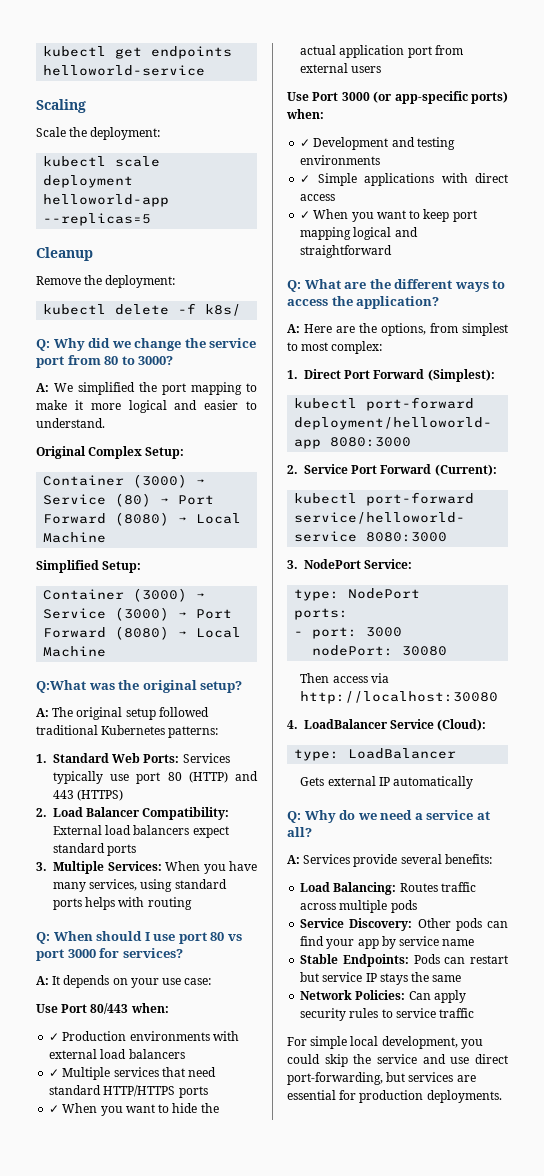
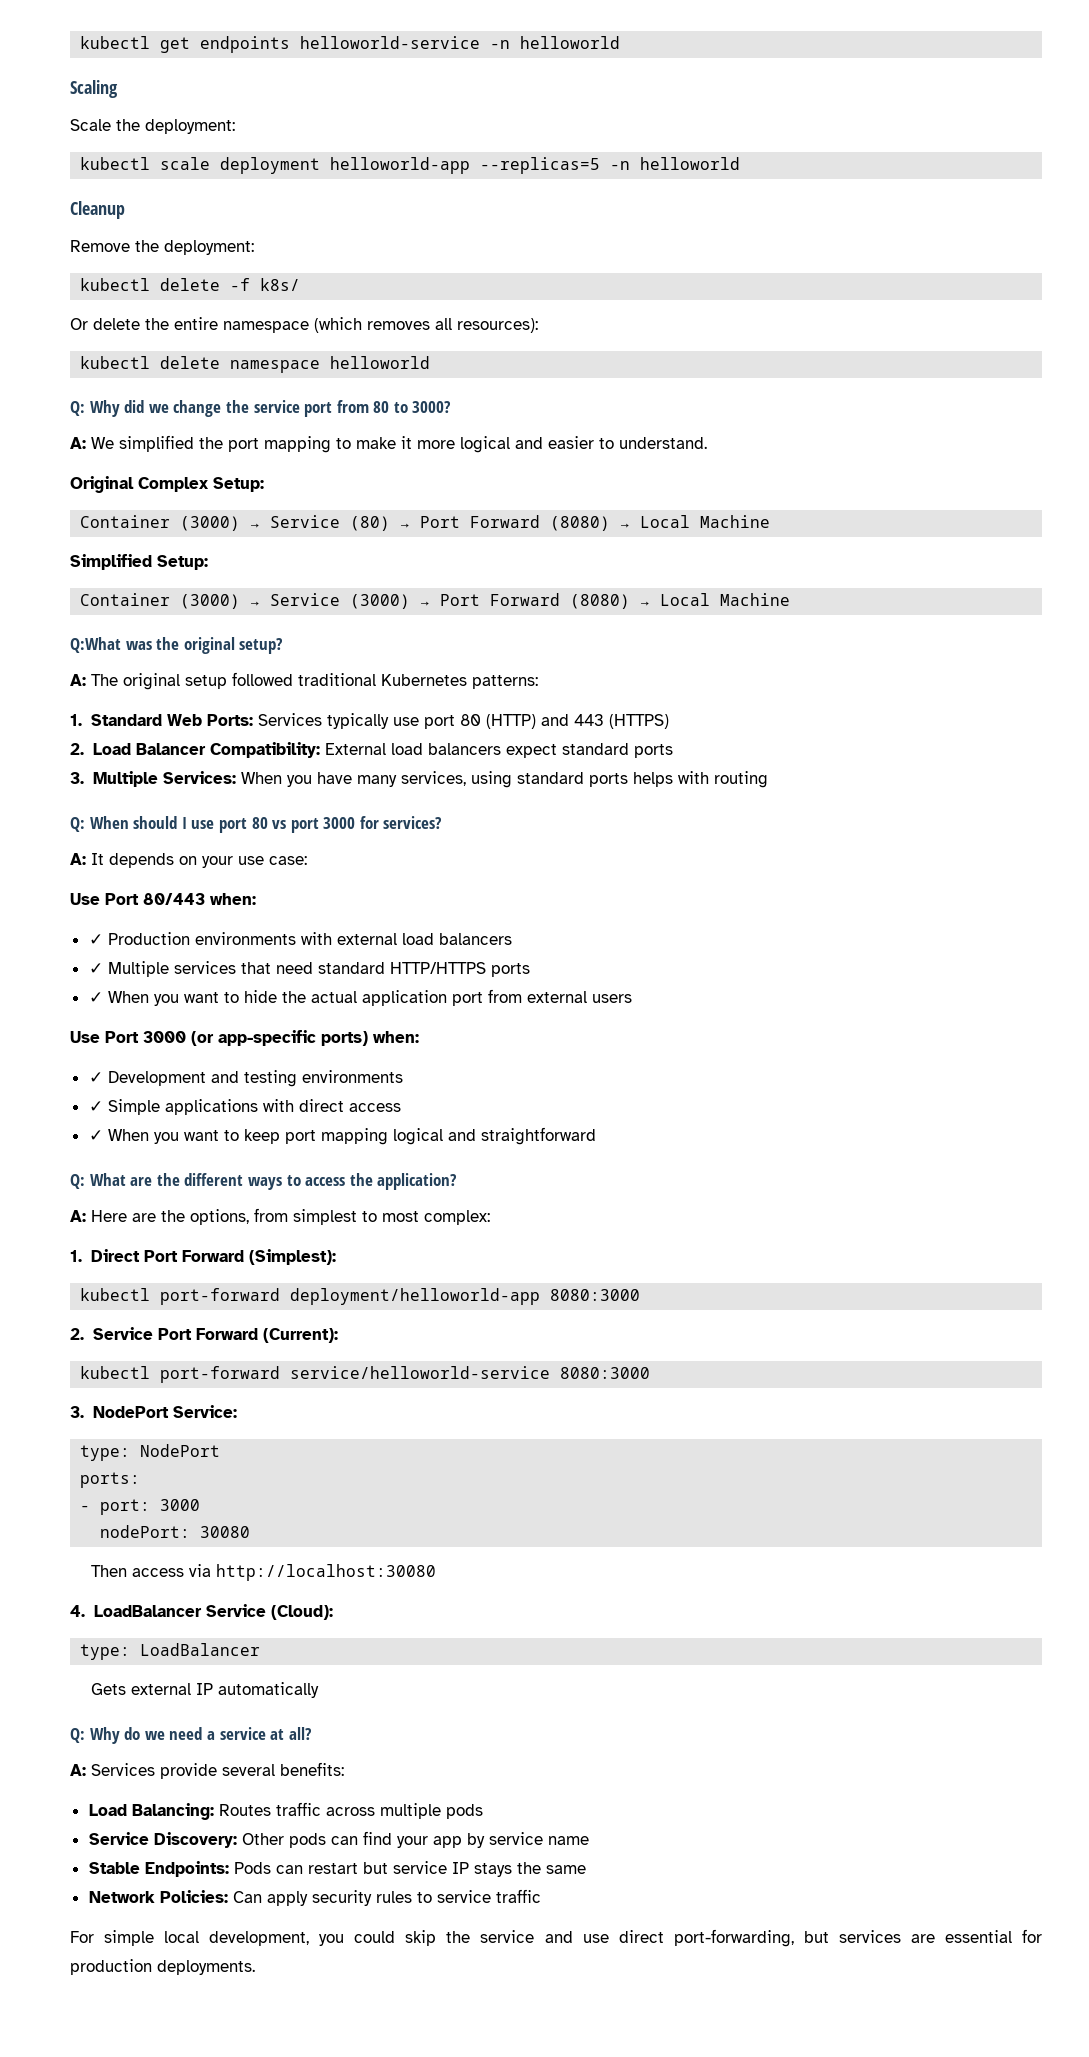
(206, 70) none -> [490,36,621,49] -n helloworld
(152, 219) none -> [610,157,741,170] -n helloworld
(242, 310) none -> [70,317,538,333] [80,356,431,373] // Or delete the entire namespace (which removes all resources): // kubectl delete namespace helloworld

